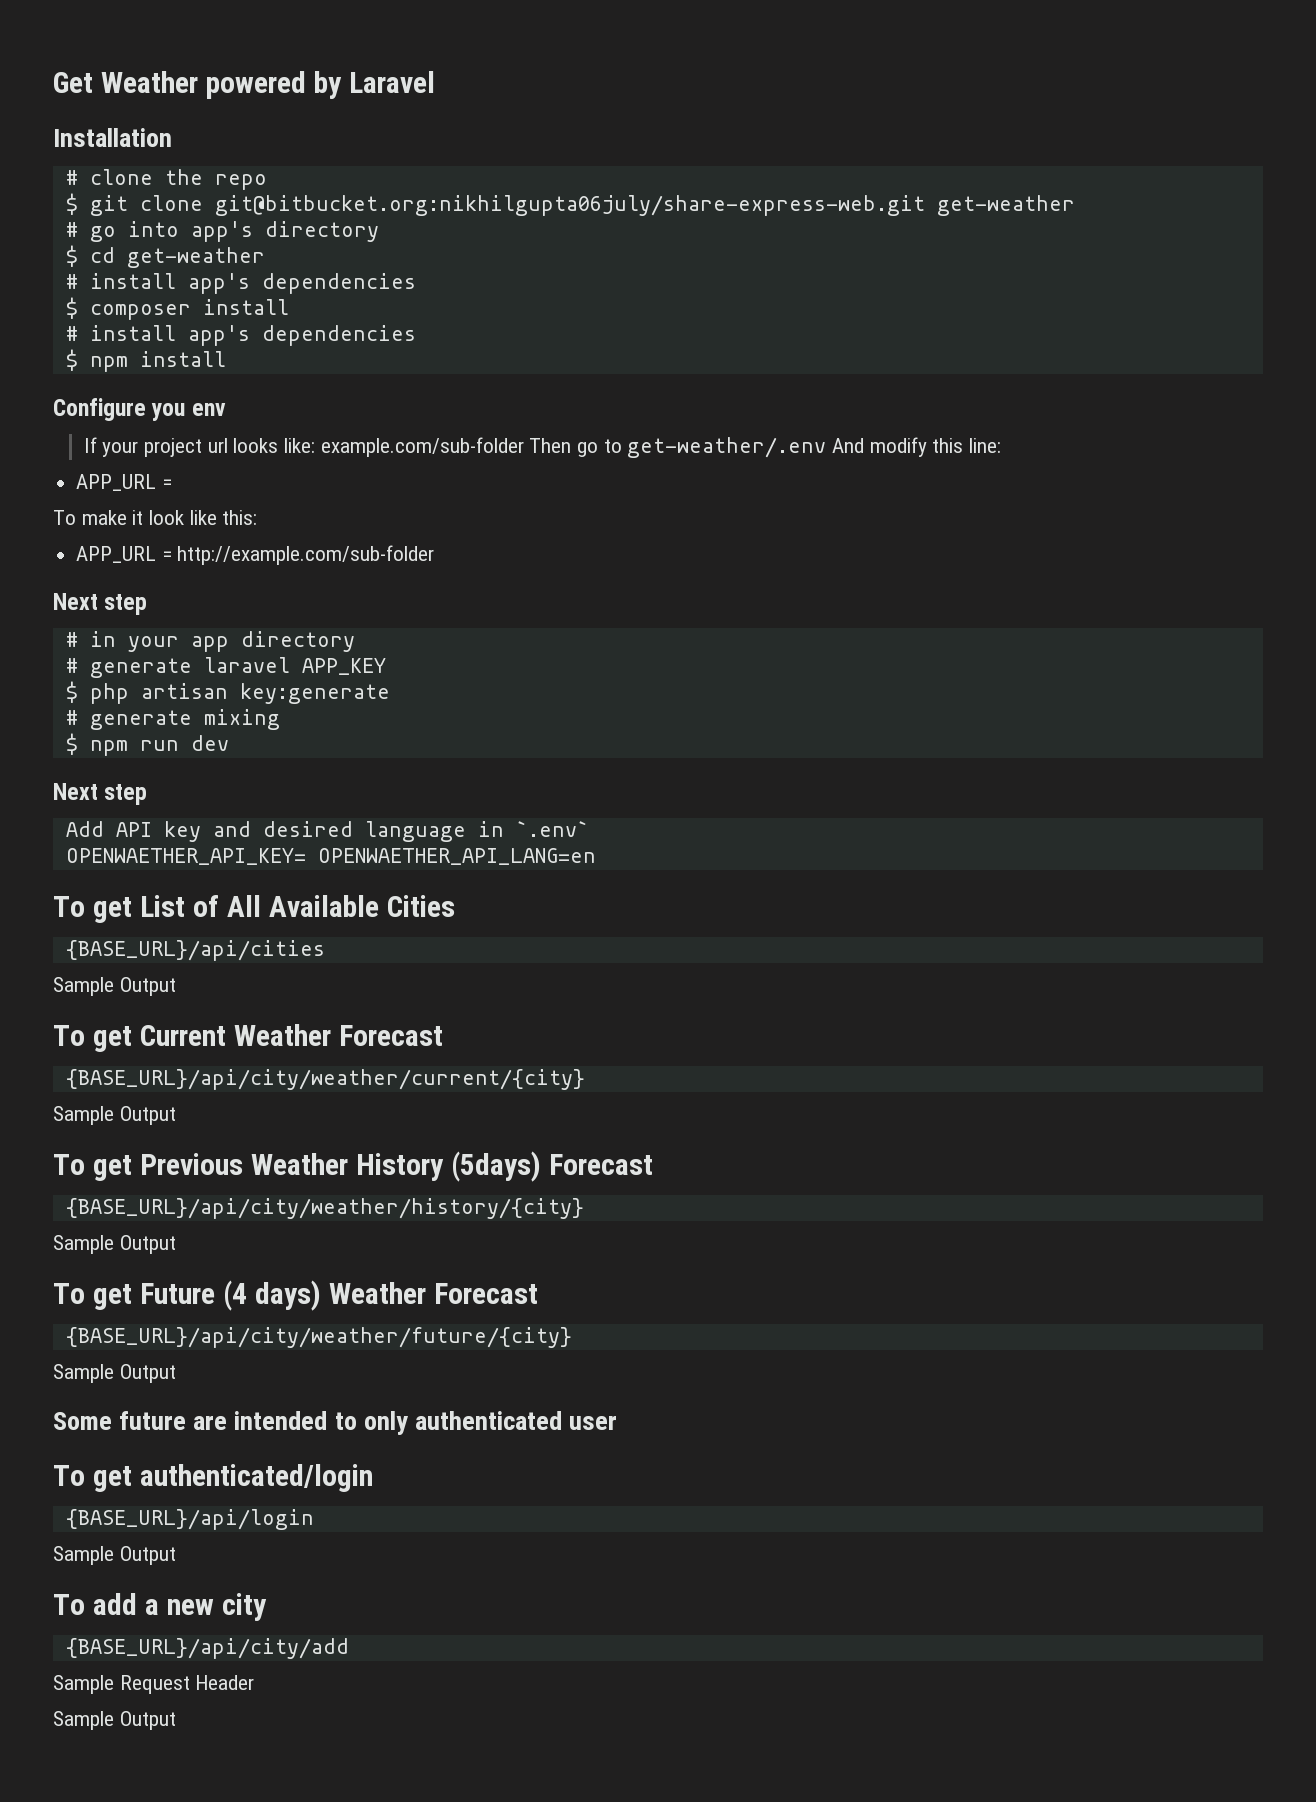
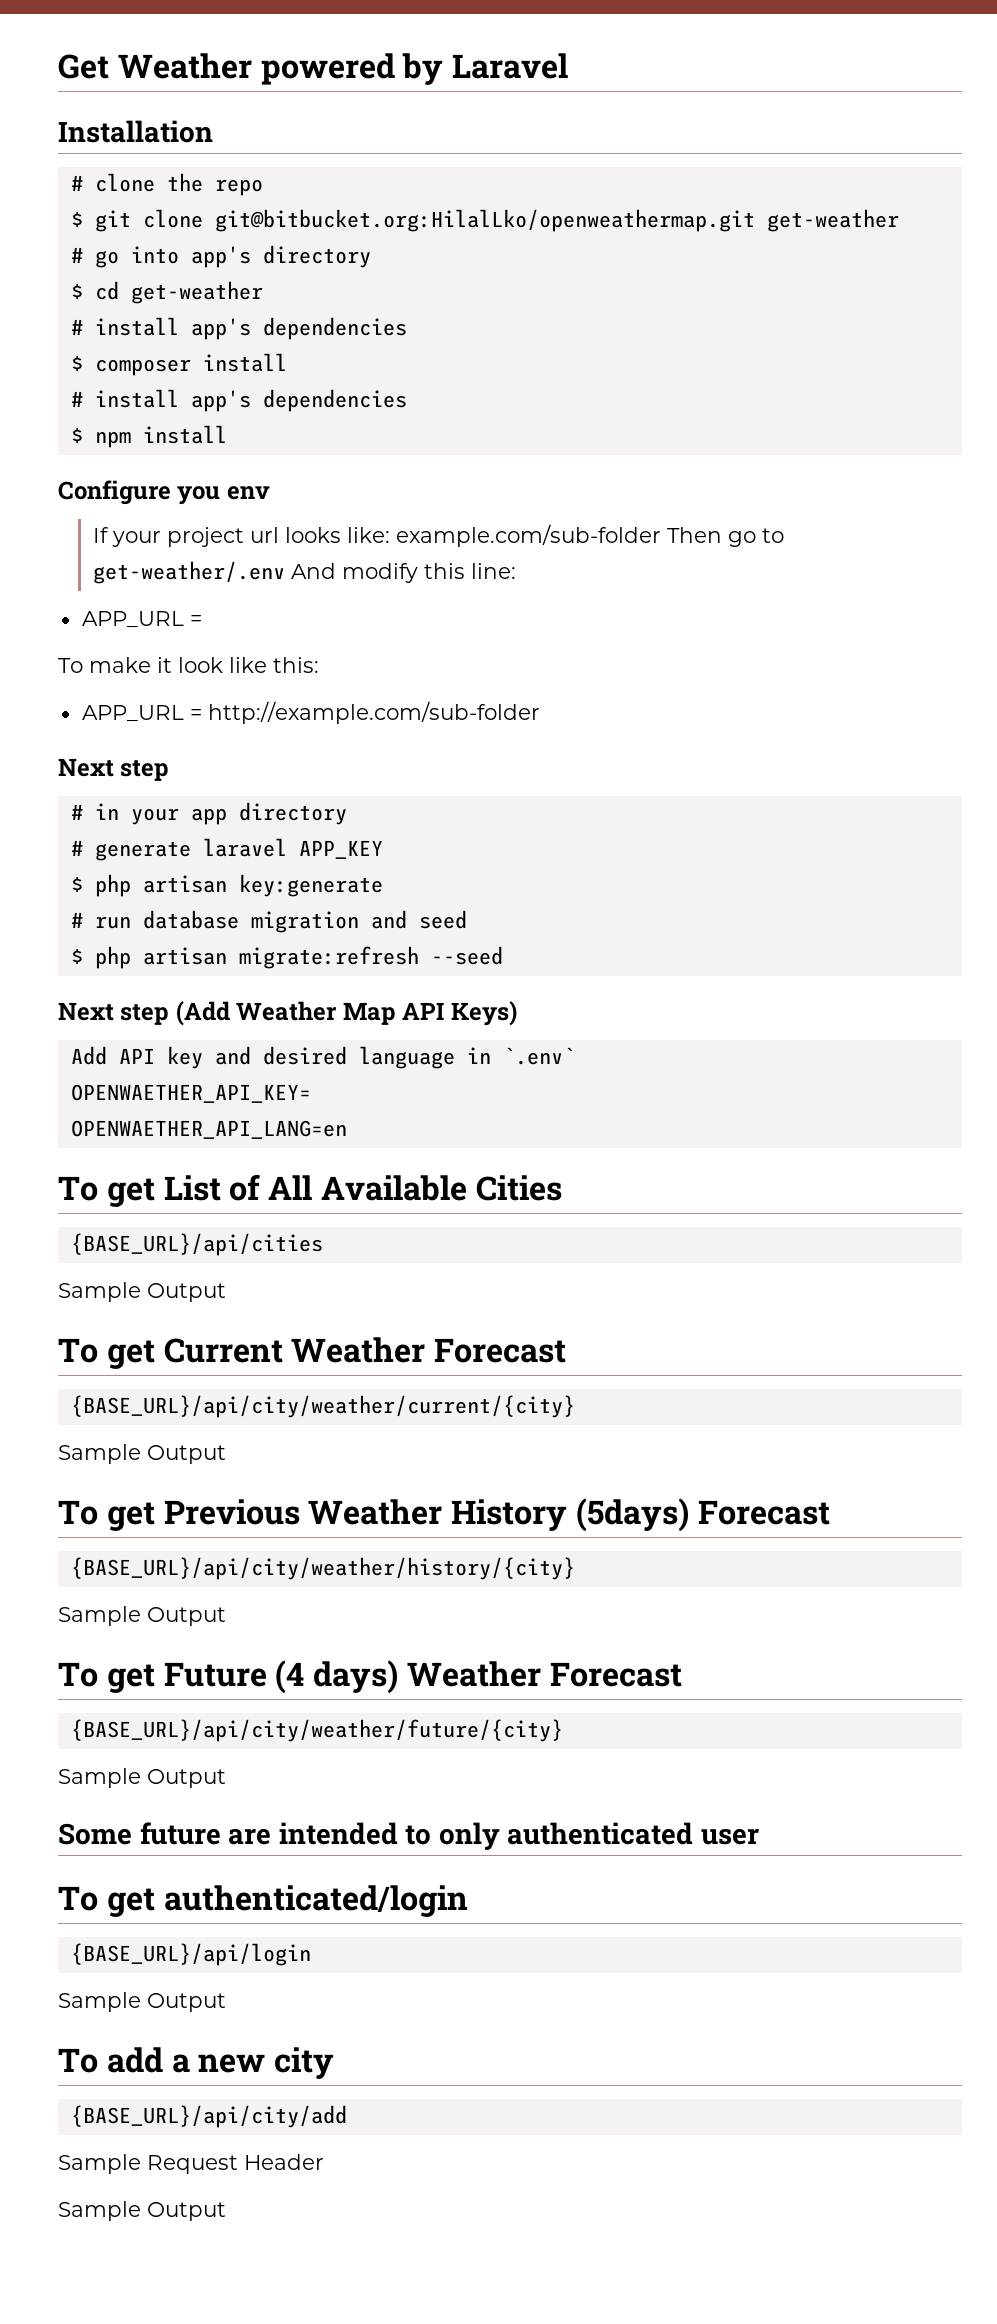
[214,195,925,216] git@bitbucket.org:nikhilgupta06july/share-express-web.git -> [214,209,755,232] git@bitbucket.org:HilalLko/openweathermap.git
[89,709,280,730] [65,733,229,756] [53,783,148,805] generate mixing // $ npm run dev // Next step -> [94,910,467,933] [70,946,503,969] [58,1001,517,1026] run database migration and seed // $ php artisan migrate:refresh --seed // Next step (Add Weather Map API Keys)
(306, 856) none -> (311, 1093) //

